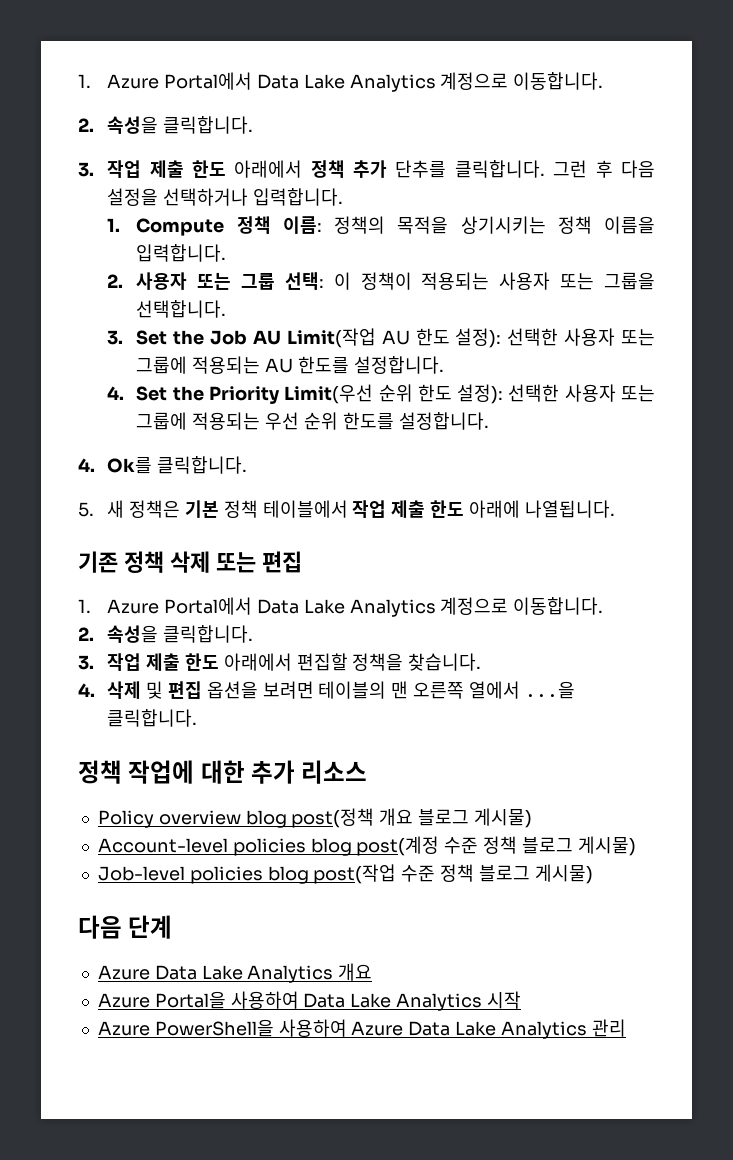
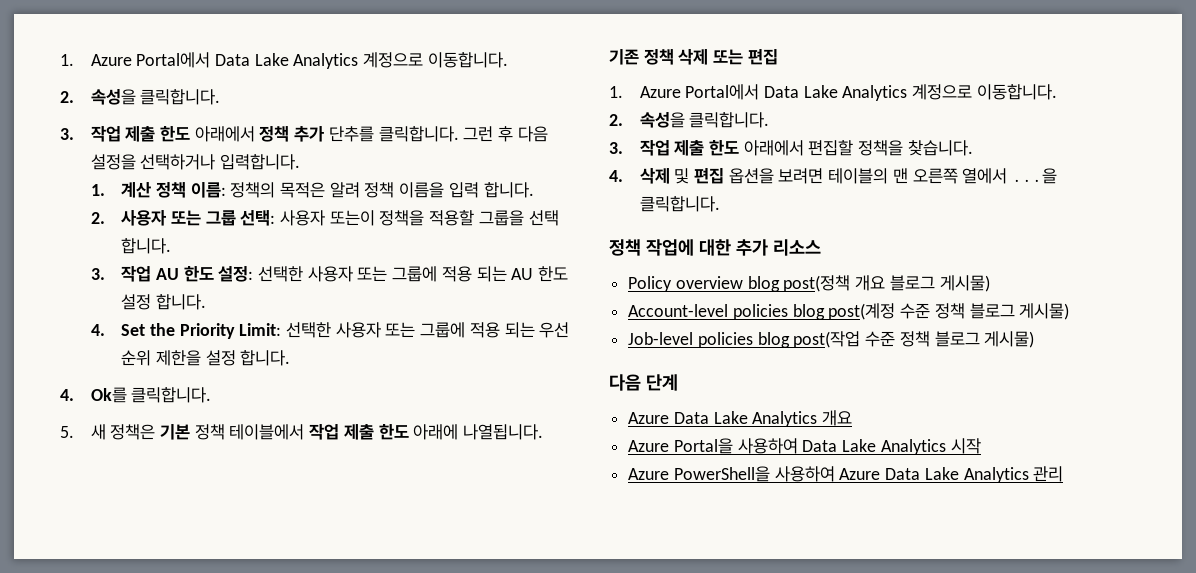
[136,218,225,236] Compute -> [121,182,152,198] 계산
[397,216,655,234] [136,244,227,262] 목적을 상기시키는 정책 이름을 입력합니다. -> [280,182,534,198] 목적은 알려 정책 이름을 입력 합니다.
[333,272,655,290] [136,300,227,318] [107,328,655,348] [136,356,444,374] [107,384,655,404] [136,412,489,430] 이 정책이 적용되는 사용자 또는 그룹을 선택합니다. // 3. Set the Job AU Limit(작업 AU 한도 설정): 선택한 사용자 또는 그룹에 적용되는 AU 한도를 설정합니다. // 4. Set the Priority Limit(우선 순위 한도 설정): 선택한 사용자 또는 그룹에 적용되는 우선 순위 한도를 설정합니다. -> [280,210,559,226] [121,238,172,254] [90,266,569,282] [121,294,206,310] [90,322,570,339] [121,350,291,366] 사용자 또는이 정책을 적용할 그룹을 선택 합니다. // 3. 작업 AU 한도 설정: 선택한 사용자 또는 그룹에 적용 되는 AU 한도 설정 합니다. // 4. Set the Priority Limit: 선택한 사용자 또는 그룹에 적용 되는 우선 순위 제한을 설정 합니다.

